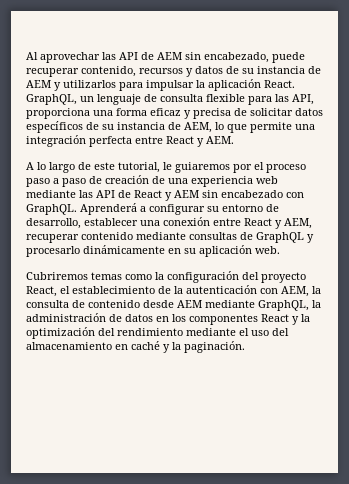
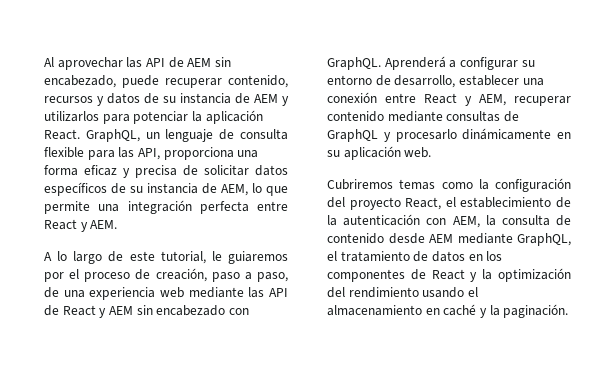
[146,80,194,91] impulsar -> [133,111,189,124] potenciar
[26,175,149,187] paso a paso de creación -> [135,268,288,282] de creación, paso a paso,
[312,300,321,308] [26,313,106,322] la administración -> [327,251,410,262] el tratamiento
(258, 319) none -> [410,269,426,280] de
[186,328,289,336] mediante el uso del -> [422,287,478,298] usando el

